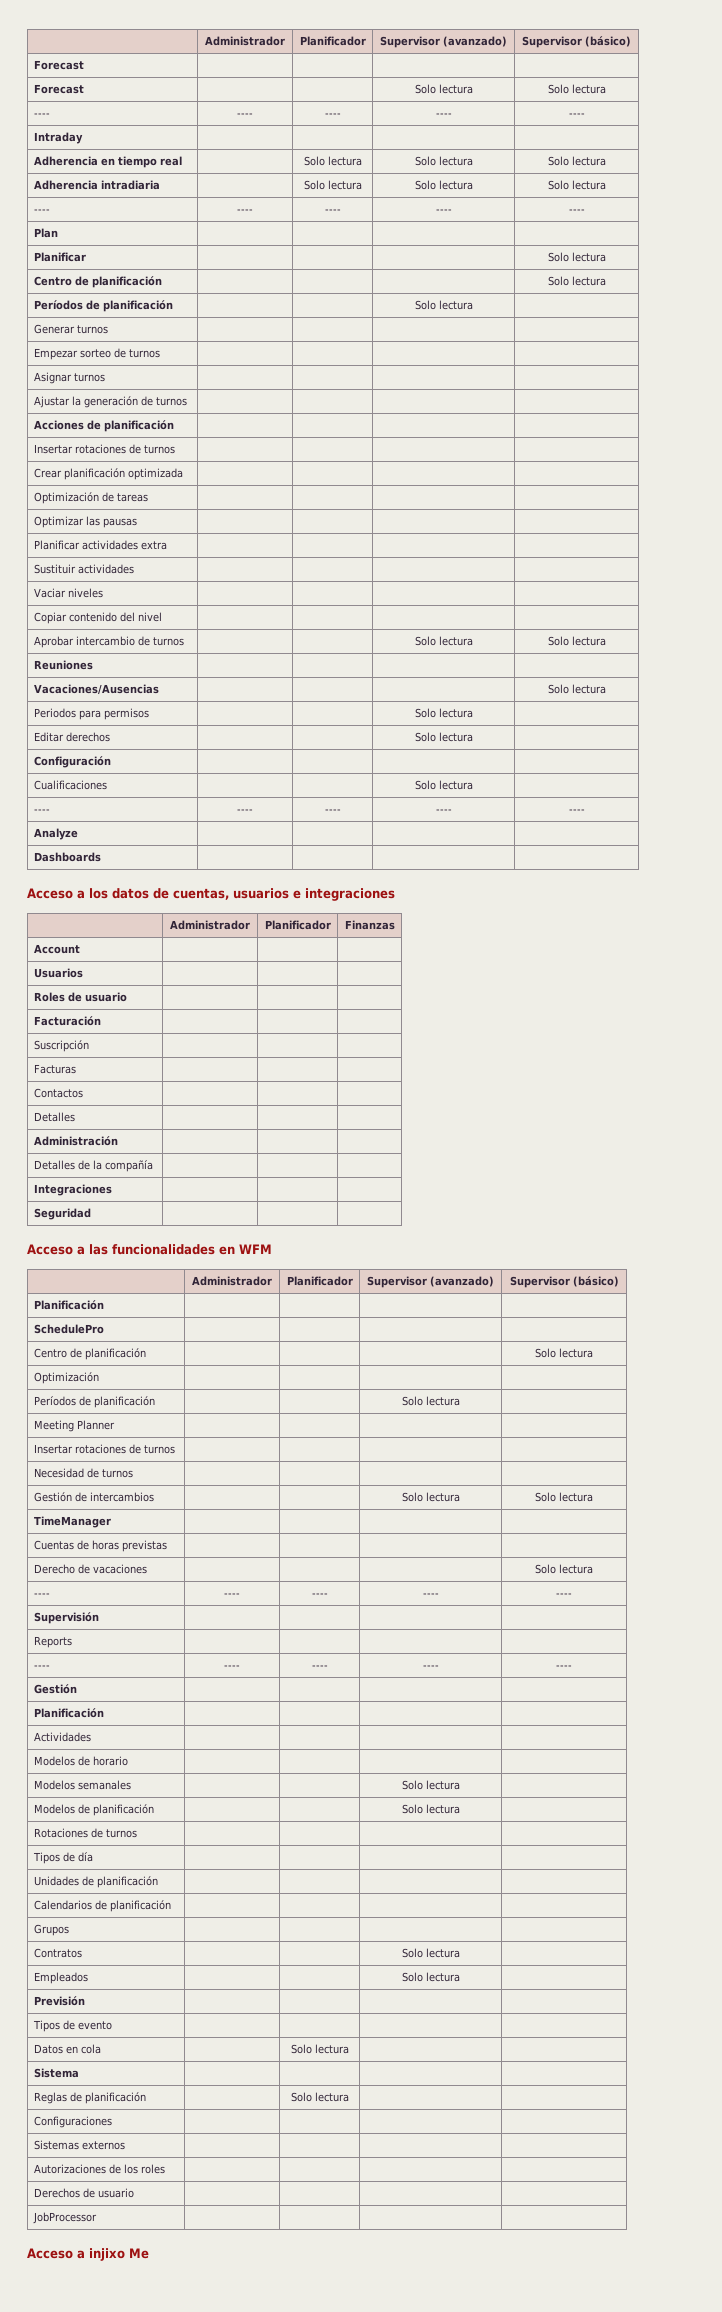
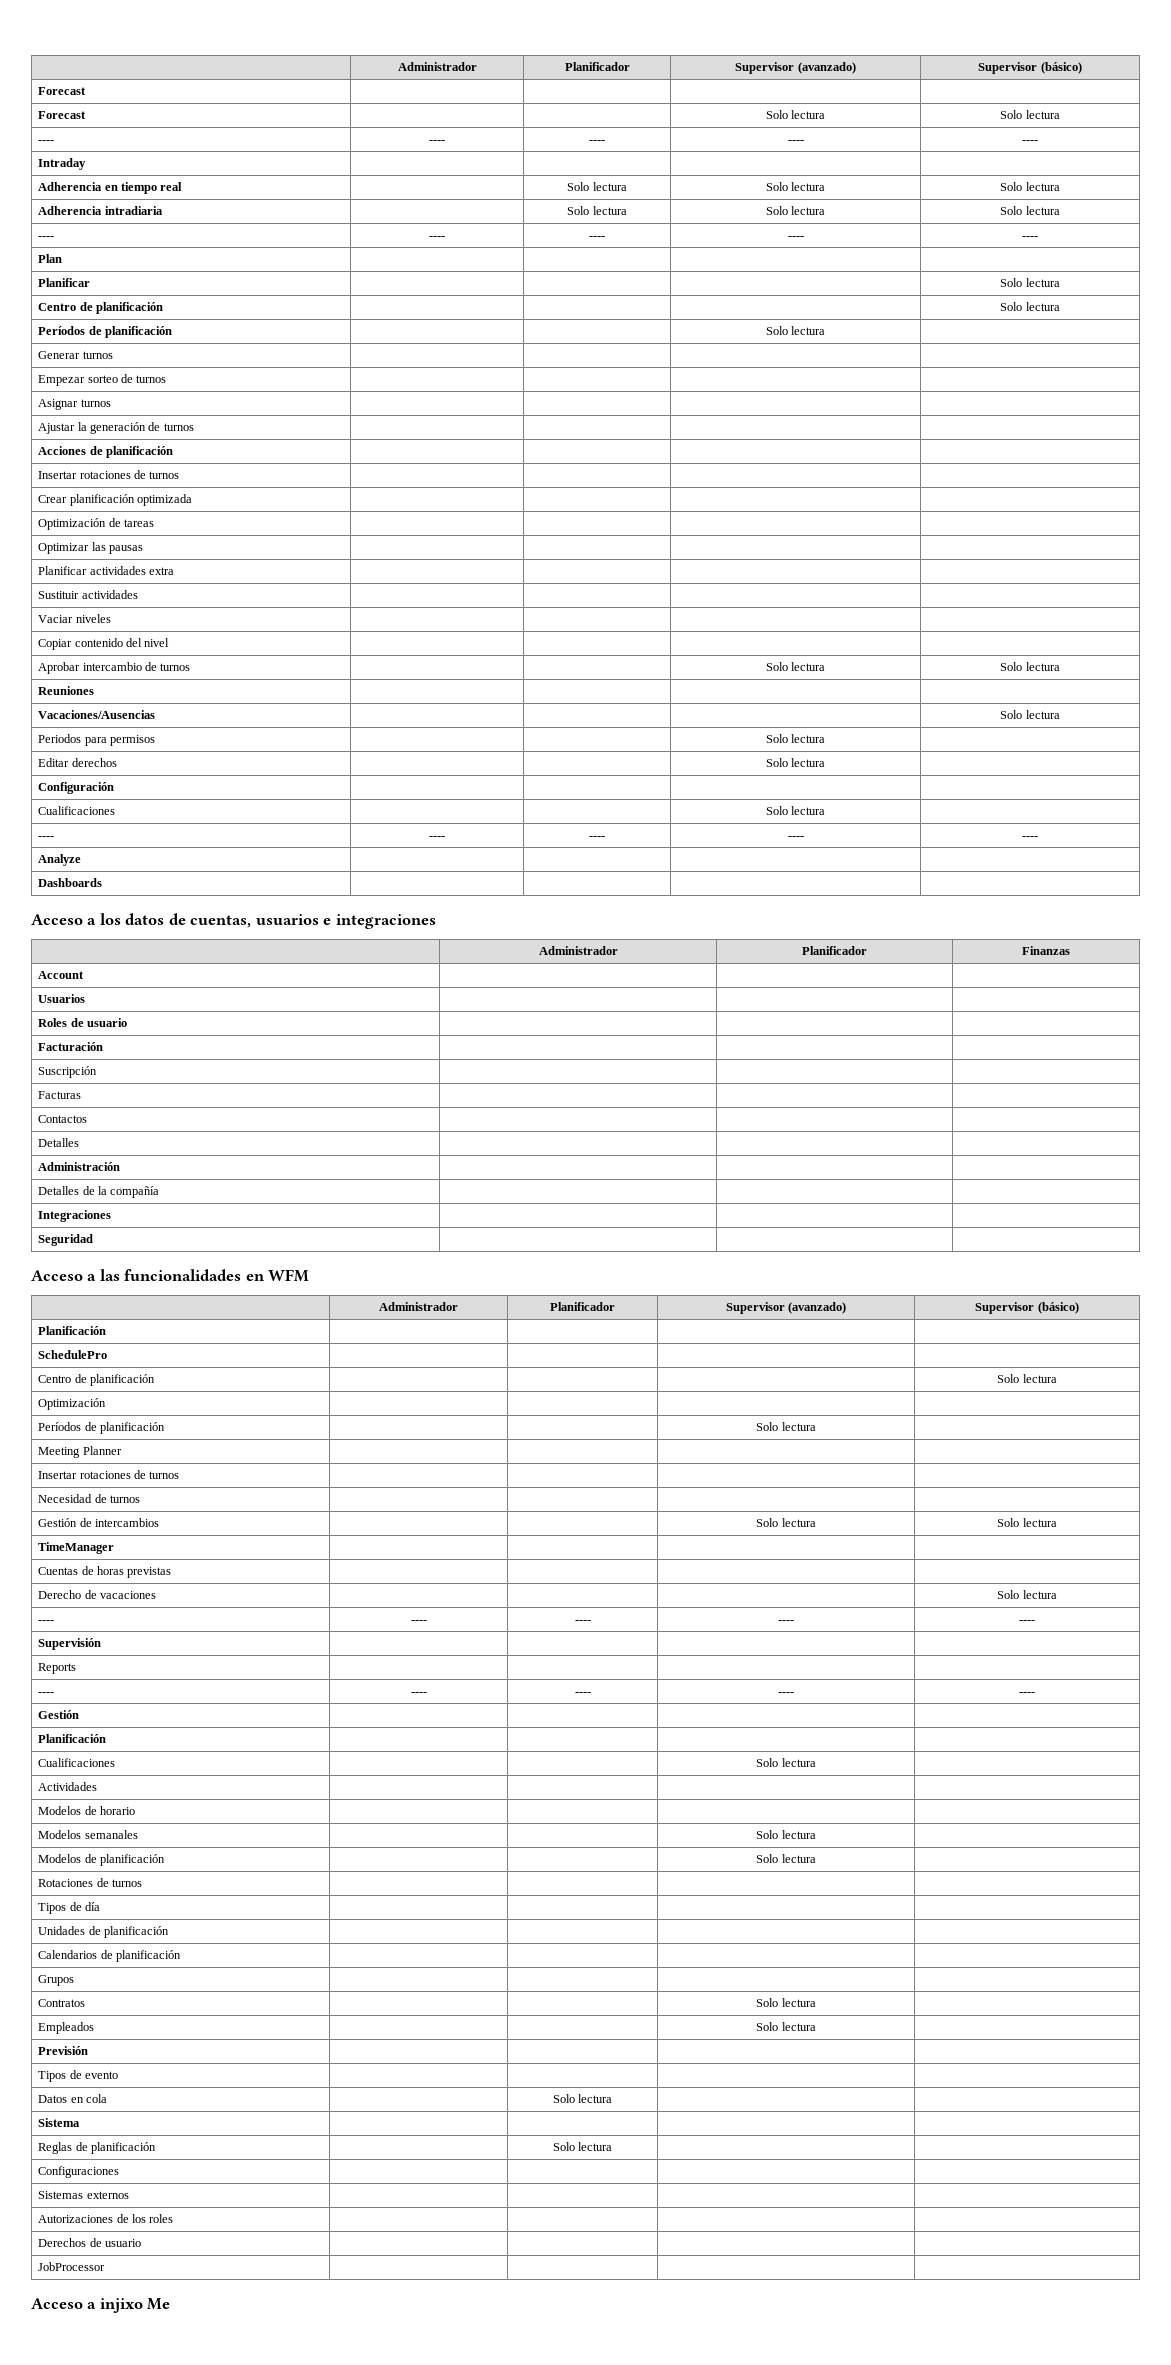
(104, 1713) none -> [38,1758,116,1767] [756,1758,816,1767] // Cualificaciones | | | Solo lectura |

